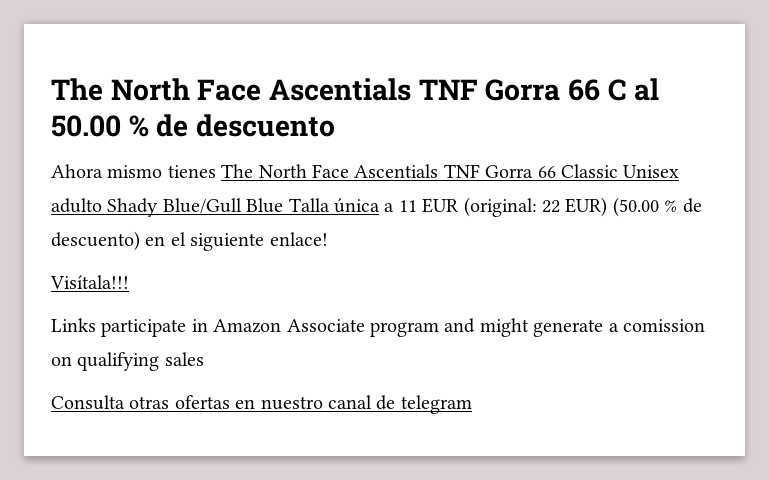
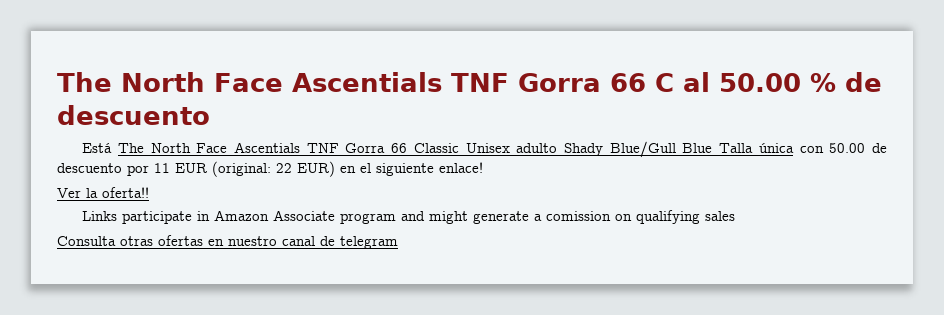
[51,164,216,178] Ahora mismo tienes -> [82,143,113,153] Está
[384,203,395,212] a -> [799,143,888,153] [57,163,149,176] con 50.00 de descuento por
[612,197,702,217] [51,231,140,251] (50.00 % de descuento) -> (335, 169) none
[50,275,129,289] Visítala!!! -> [57,187,149,198] Ver la oferta!!

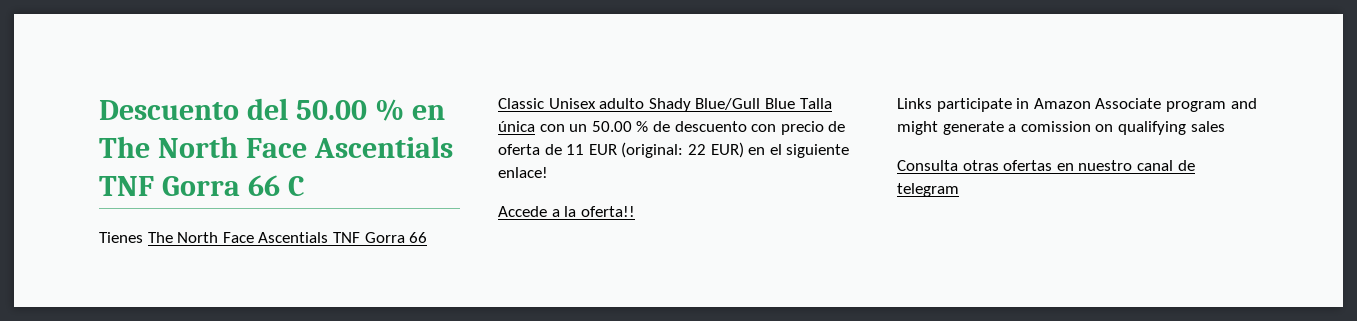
(57, 82) none -> [99,98,445,121] Descuento del 50.00 % en
[682,72,882,92] [57,105,210,125] [82,143,113,153] al 50.00 % de descuento // Está -> [99,232,143,243] // Tienes
[829,143,888,153] [57,163,149,176] 50.00 de descuento por -> [569,121,846,135] [498,144,562,155] un 50.00 % de descuento con precio de oferta de
[57,188,81,198] Ver -> [498,206,560,217] Accede a

